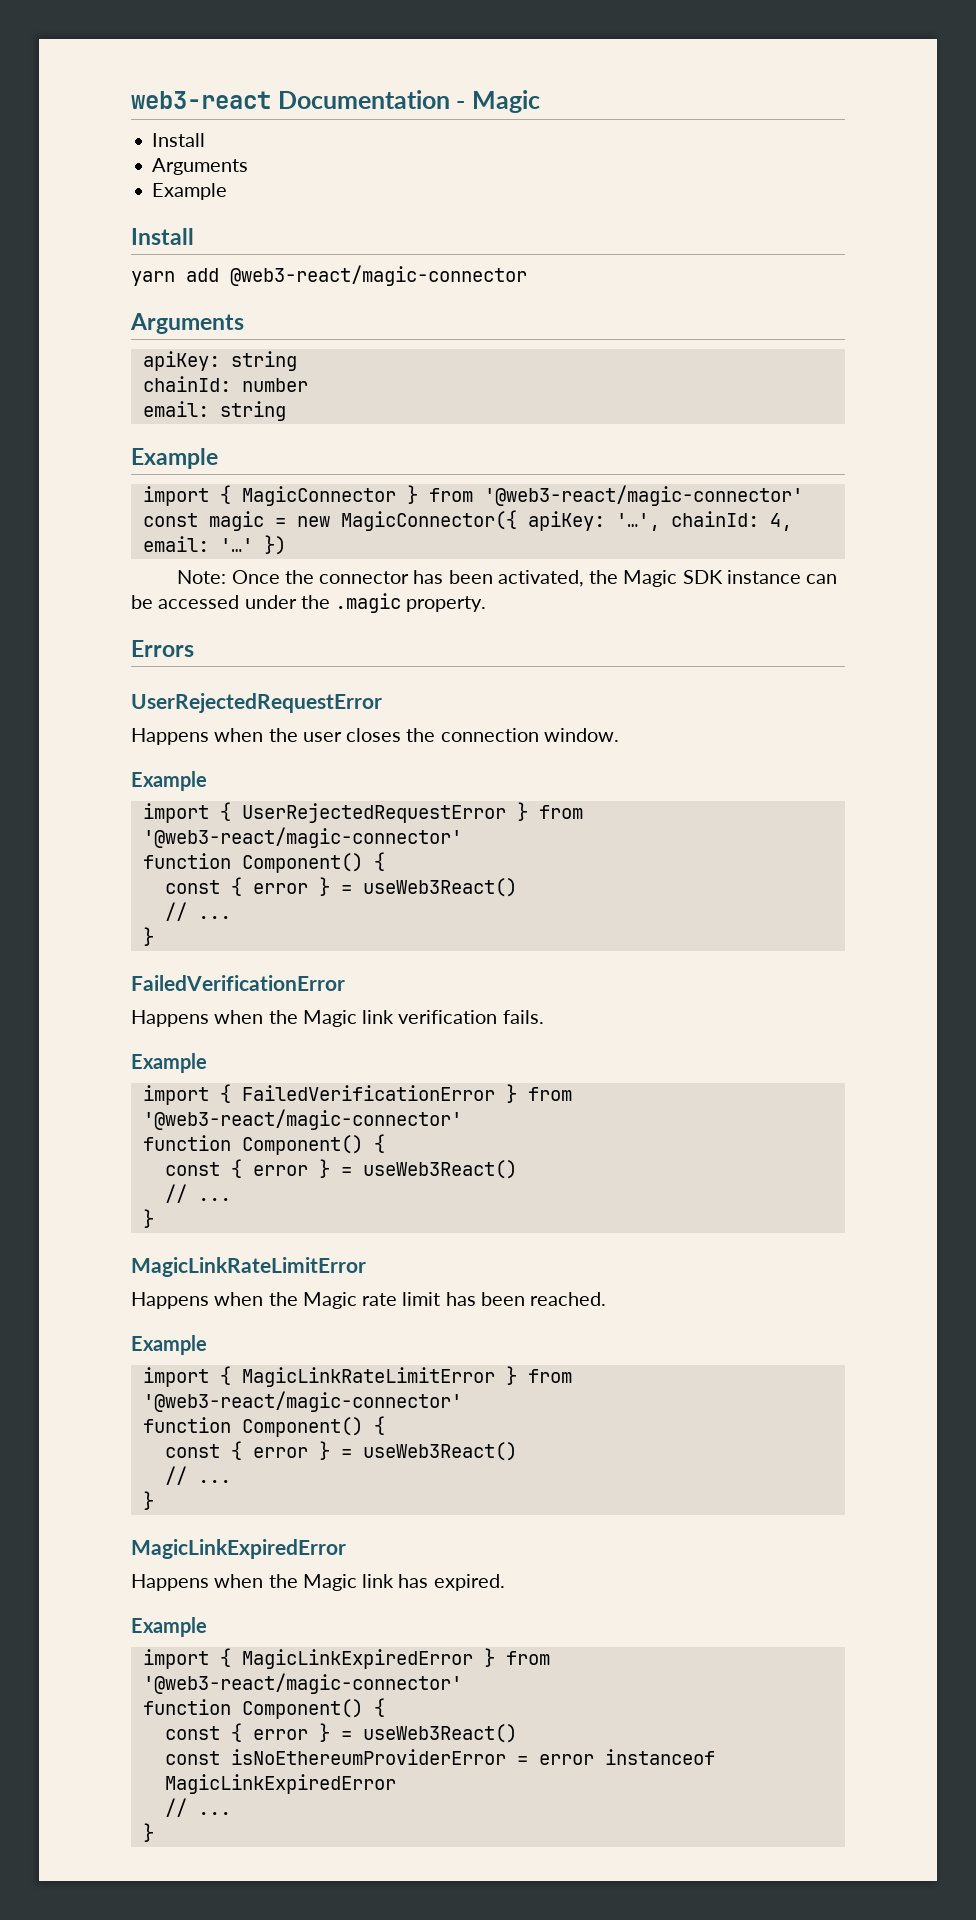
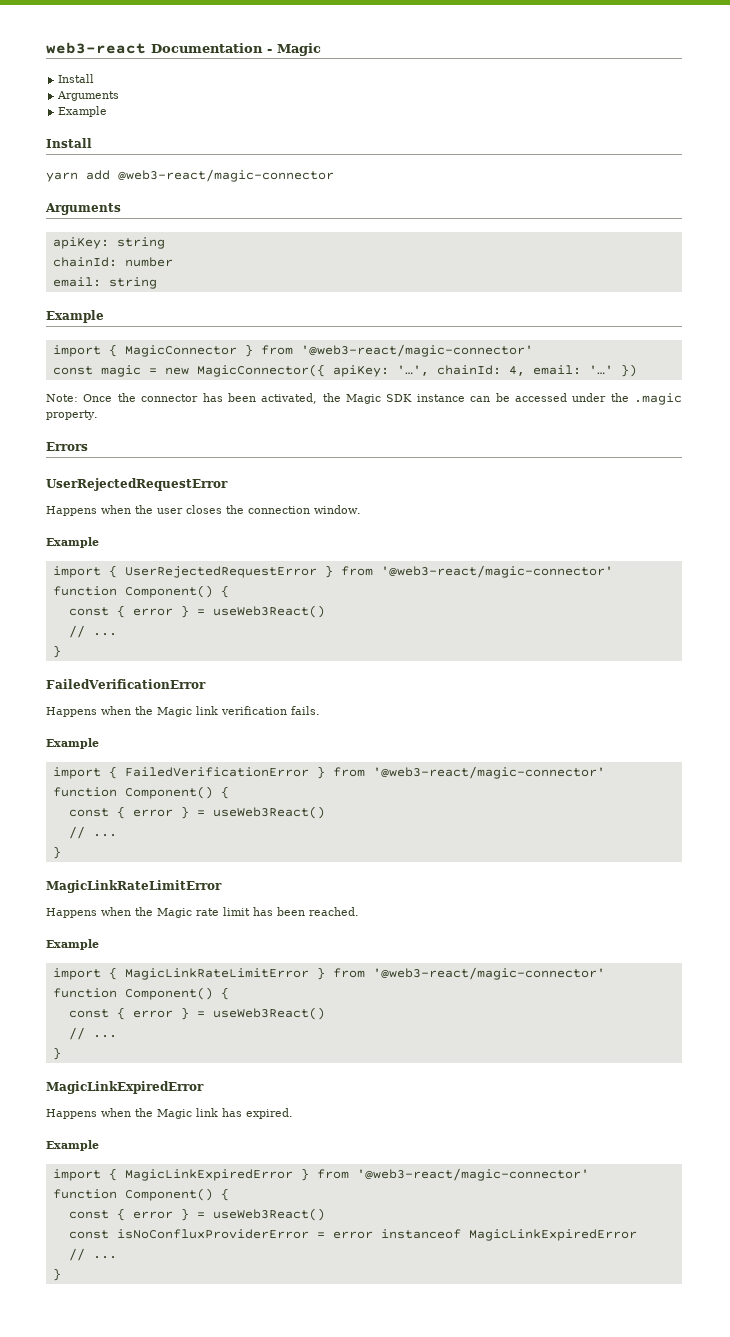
[230,1749,506,1765] isNoEthereumProviderError -> [116,1229,309,1239] isNoConfluxProviderError

